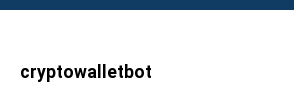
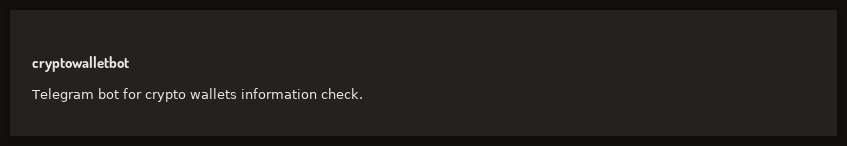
(152, 73) none -> [31,88,363,102] // Telegram bot for crypto wallets information check.

